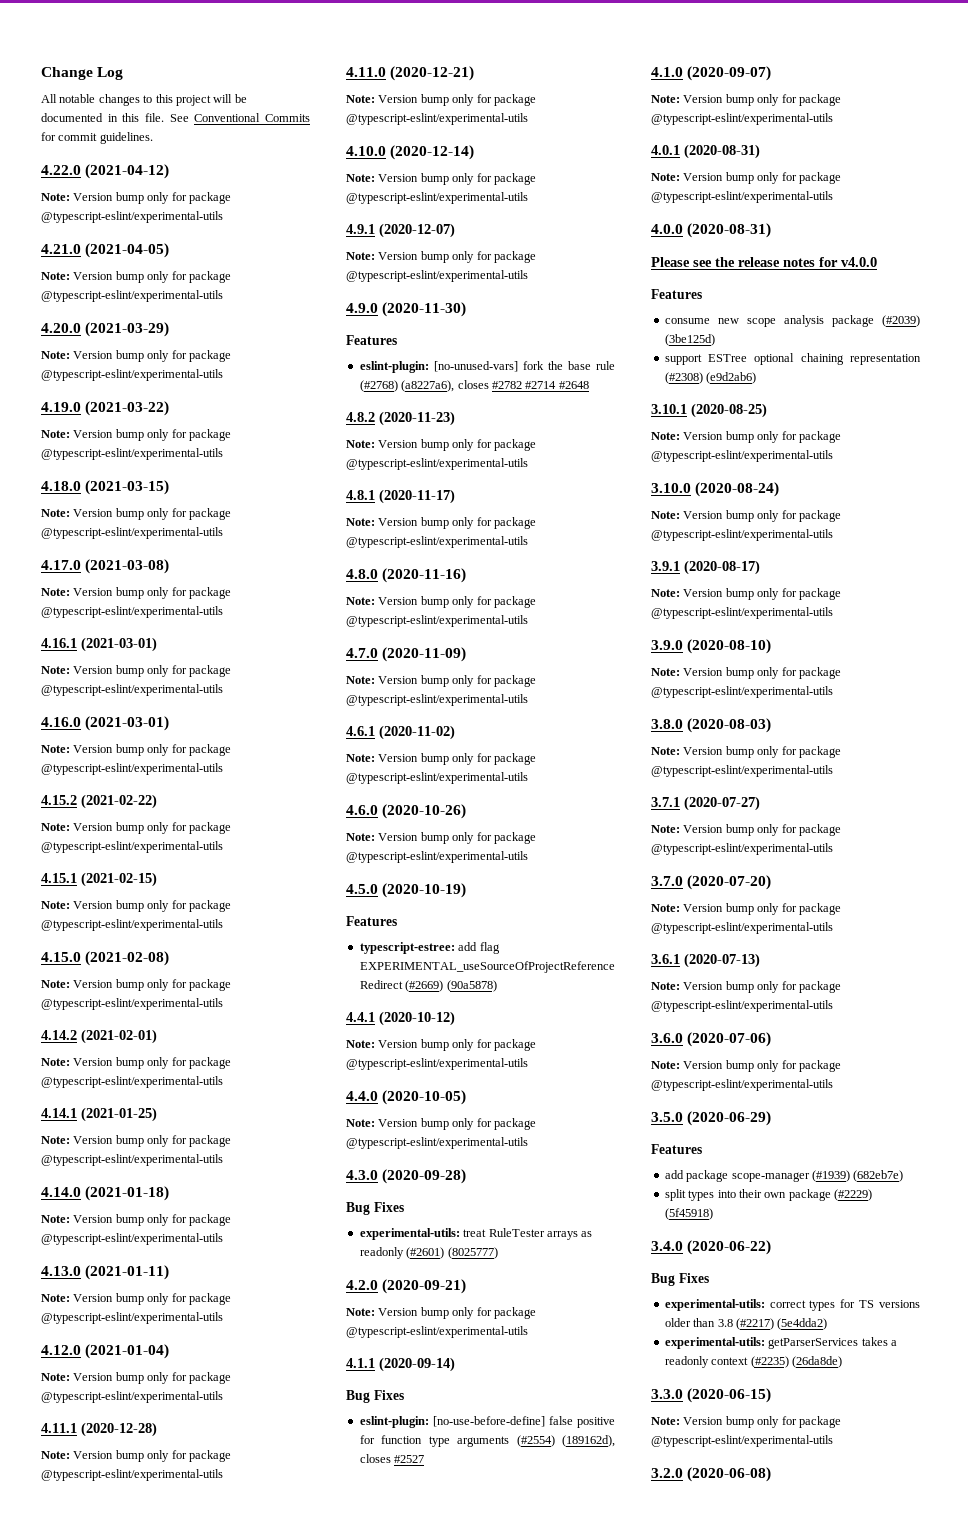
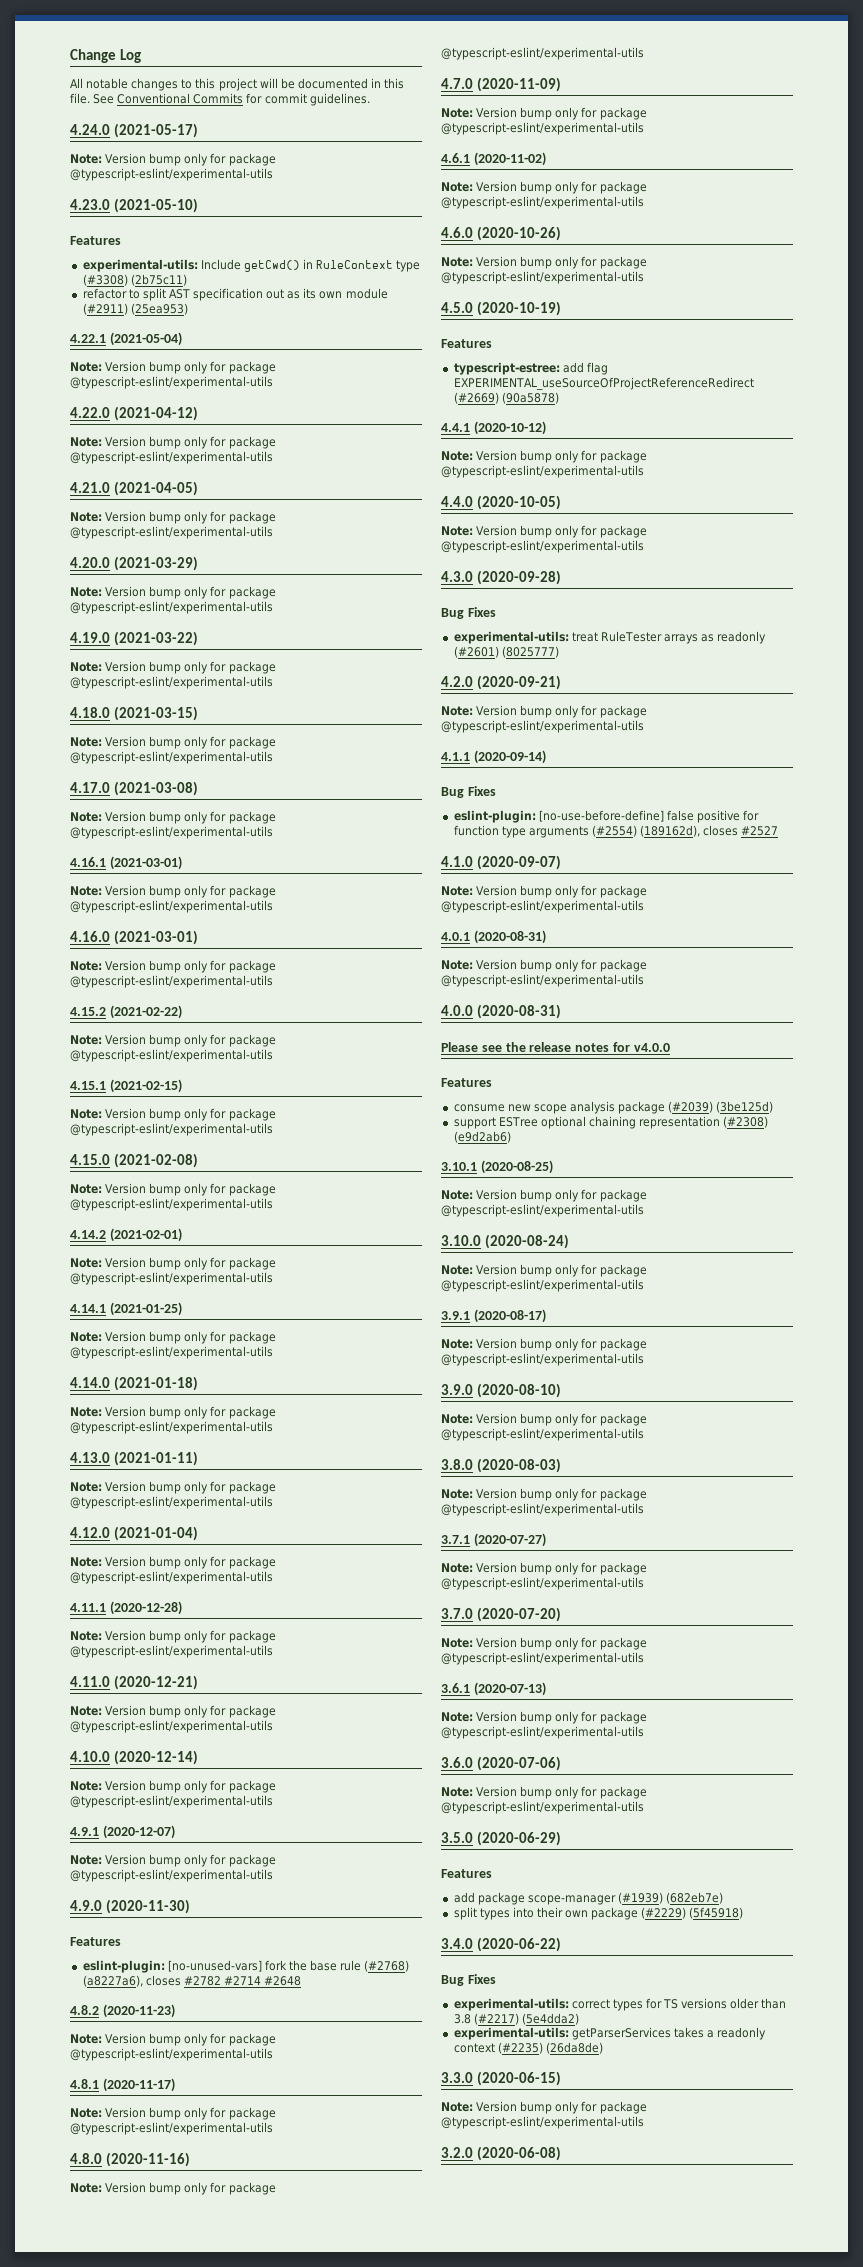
(153, 138) none -> [70,123,199,138] [70,153,276,166] [70,168,273,181] [70,198,199,213] [70,236,121,245] [82,259,421,272] [82,274,187,286] [82,288,388,301] [82,303,188,315] [70,332,182,346] [70,361,276,374] [70,376,273,389] // 4.24.0 (2021-05-17) // Note: Version bump only for package @typescript-eslint/experimental-utils // 4.23.0 (2021-05-10) // Features // experimental-utils: Include getCwd() in RuleContext type (#3308) (2b75c11) // refactor to split AST specification out as its own module (#2911) (25ea953) // 4.22.1 (2021-05-04) // Note: Version bump only for package @typescript-eslint/experimental-utils

